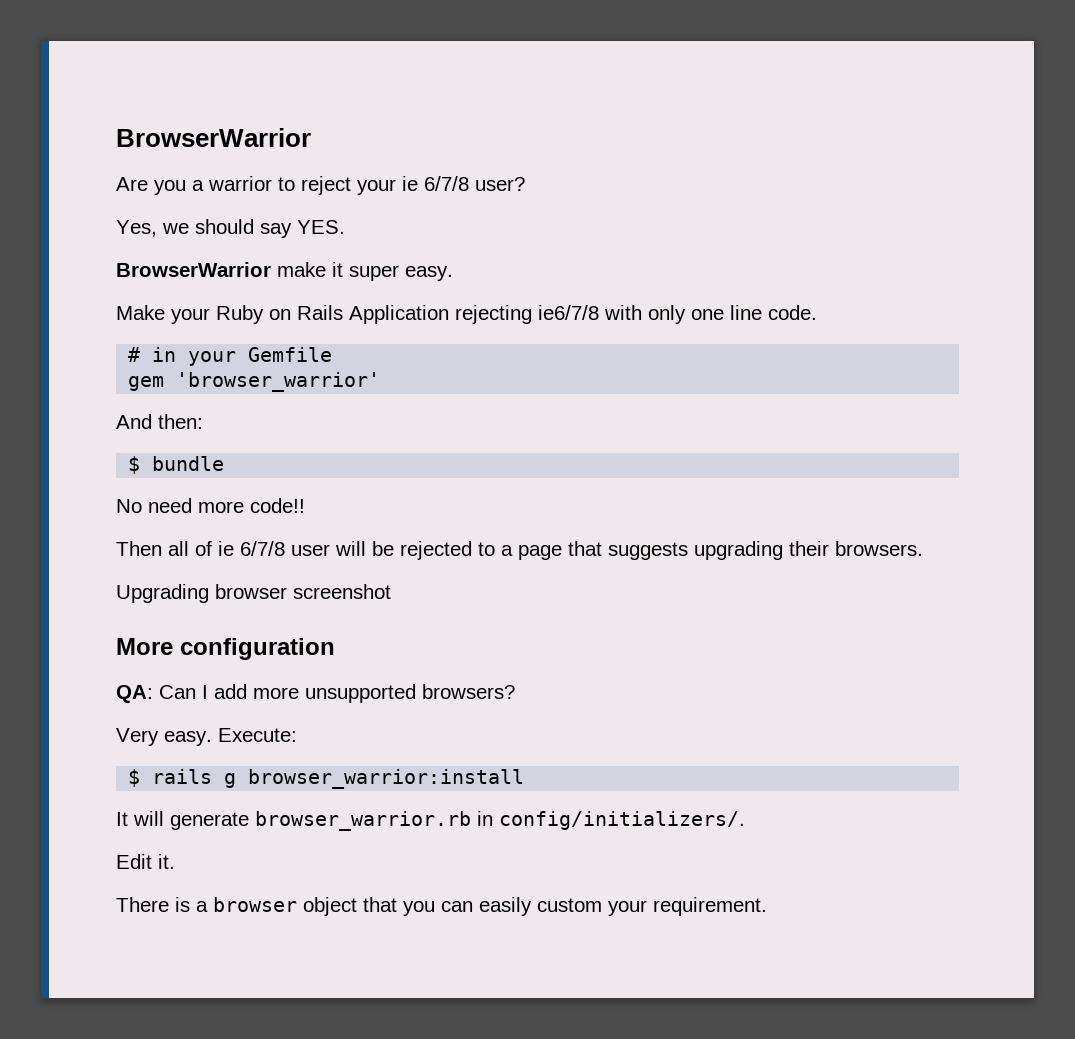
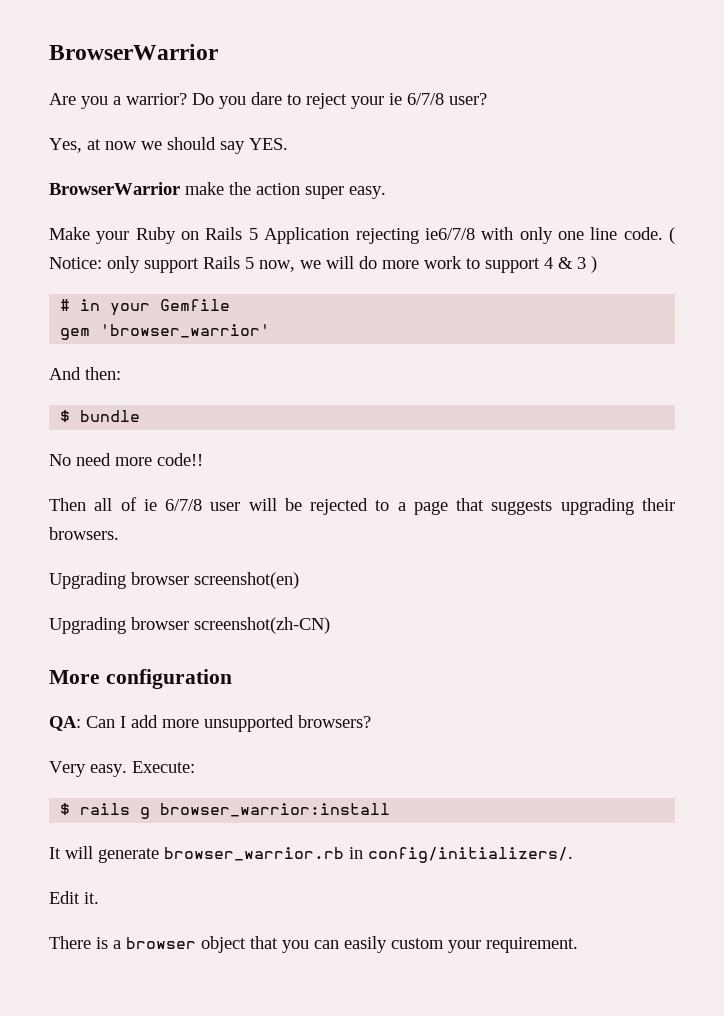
[208,176,272,191] warrior -> [126,92,282,109] warrior? Do you dare
(157, 228) none -> [87,139,137,150] at now
[332,262,343,277] it -> [229,182,300,195] the action
(343, 312) none -> [248,228,258,240] 5
(817, 312) none -> [669,227,675,244] [49,256,597,273] ( Notice: only support Rails 5 now, we will do more work to support 4 & 3 )
[293,584,391,599] screenshot -> [194,572,299,589] [49,617,330,634] screenshot(en) // Upgrading browser screenshot(zh-CN)

